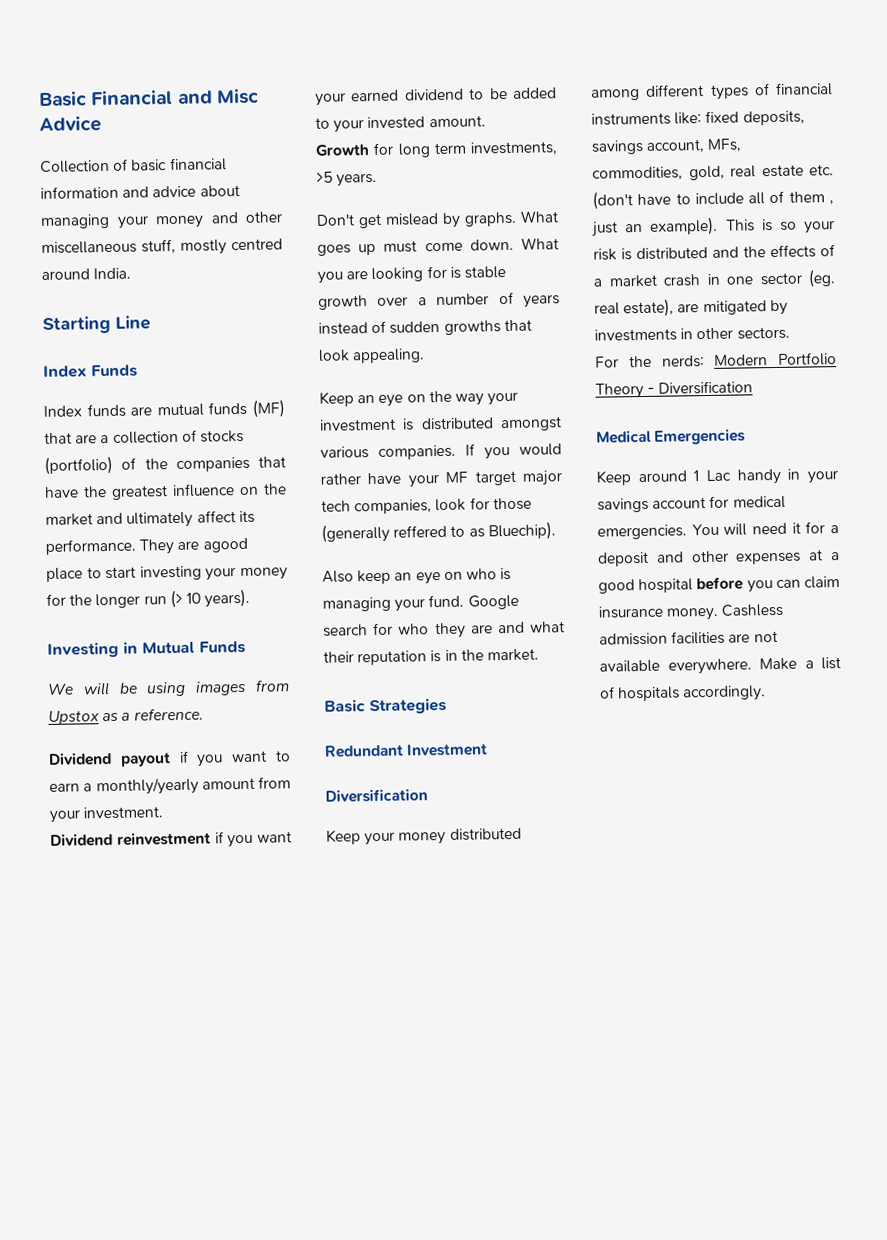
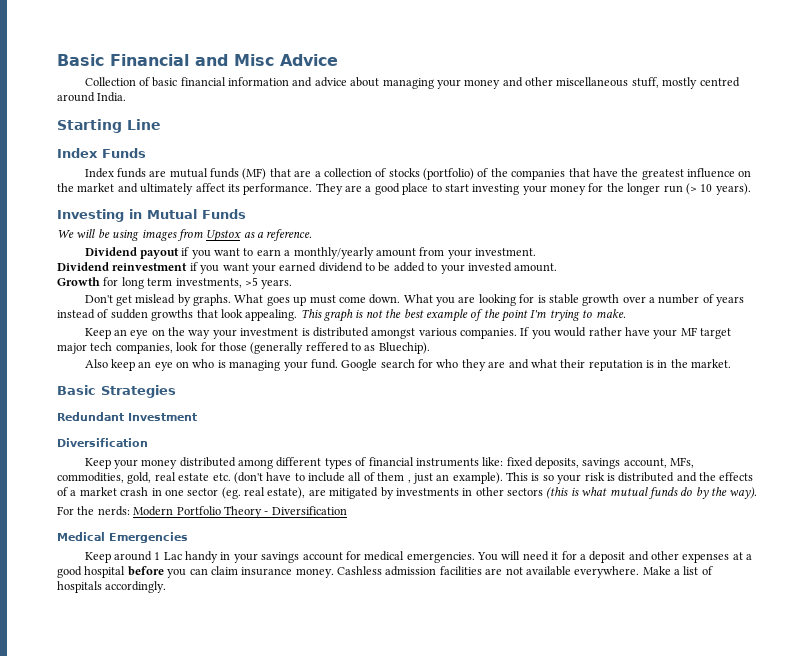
[202,537,248,553] agood -> [365,183,400,195] a good
(426, 356) none -> [300,309,626,322] This graph is not the best example of the point I'm trying to make.
[736,326,790,340] sectors. -> [507,487,758,499] sectors (this is what mutual funds do by the way).

